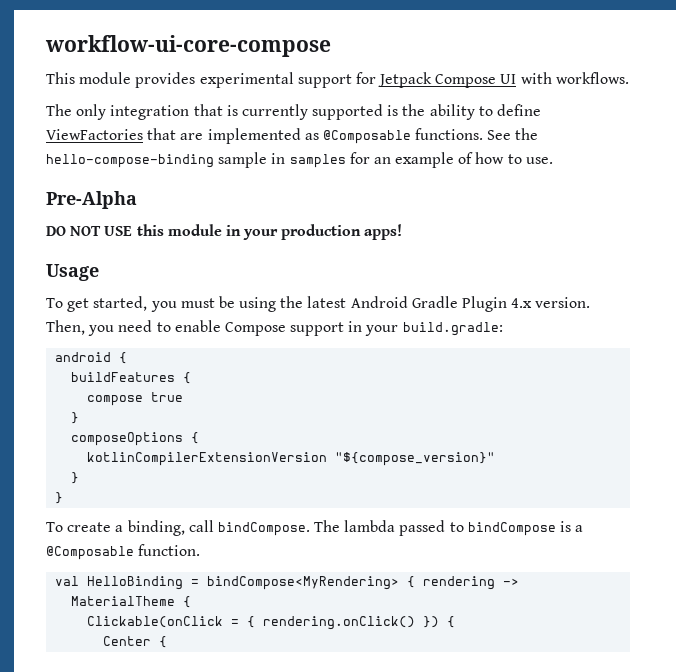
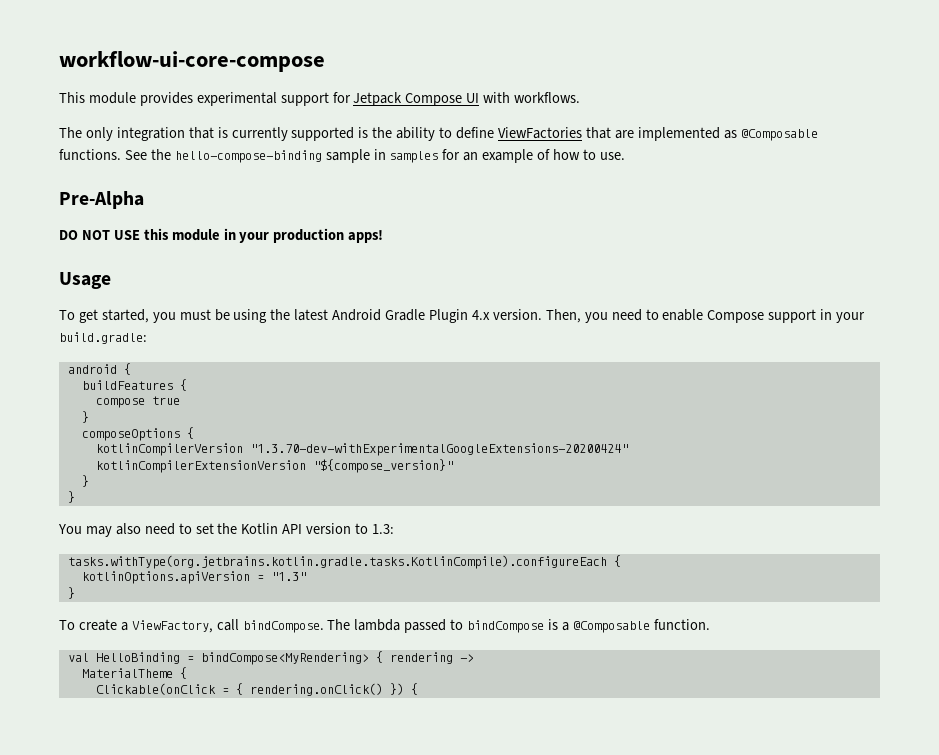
(200, 438) none -> [95,443,628,456] // kotlinCompilerVersion "1.3.70-dev-withExperimentalGoogleExtensions-20200424"
(64, 498) none -> [58,523,395,537] [67,555,621,569] [81,571,306,584] [67,587,75,599] // You may also need to set the Kotlin API version to 1.3: // tasks.withType(org.jetbrains.kotlin.gradle.tasks.KotlinCompile).configureEach { // kotlinOptions.apiVersion = "1.3" // }
[127,520,185,536] binding, -> [131,620,213,633] ViewFactory,
[103,636,168,648] // Center { -> (418, 689) none

